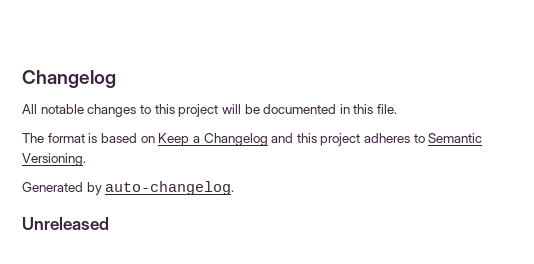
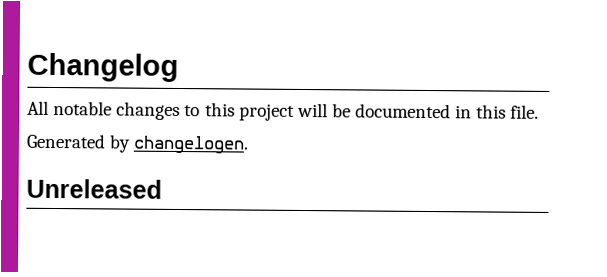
[22,133,483,146] [22,153,86,166] // The format is based on Keep a Changelog and this project adheres to Semantic Versioning. -> (540, 111) none
[105,181,235,195] auto-changelog. -> [133,135,250,154] changelogen.

